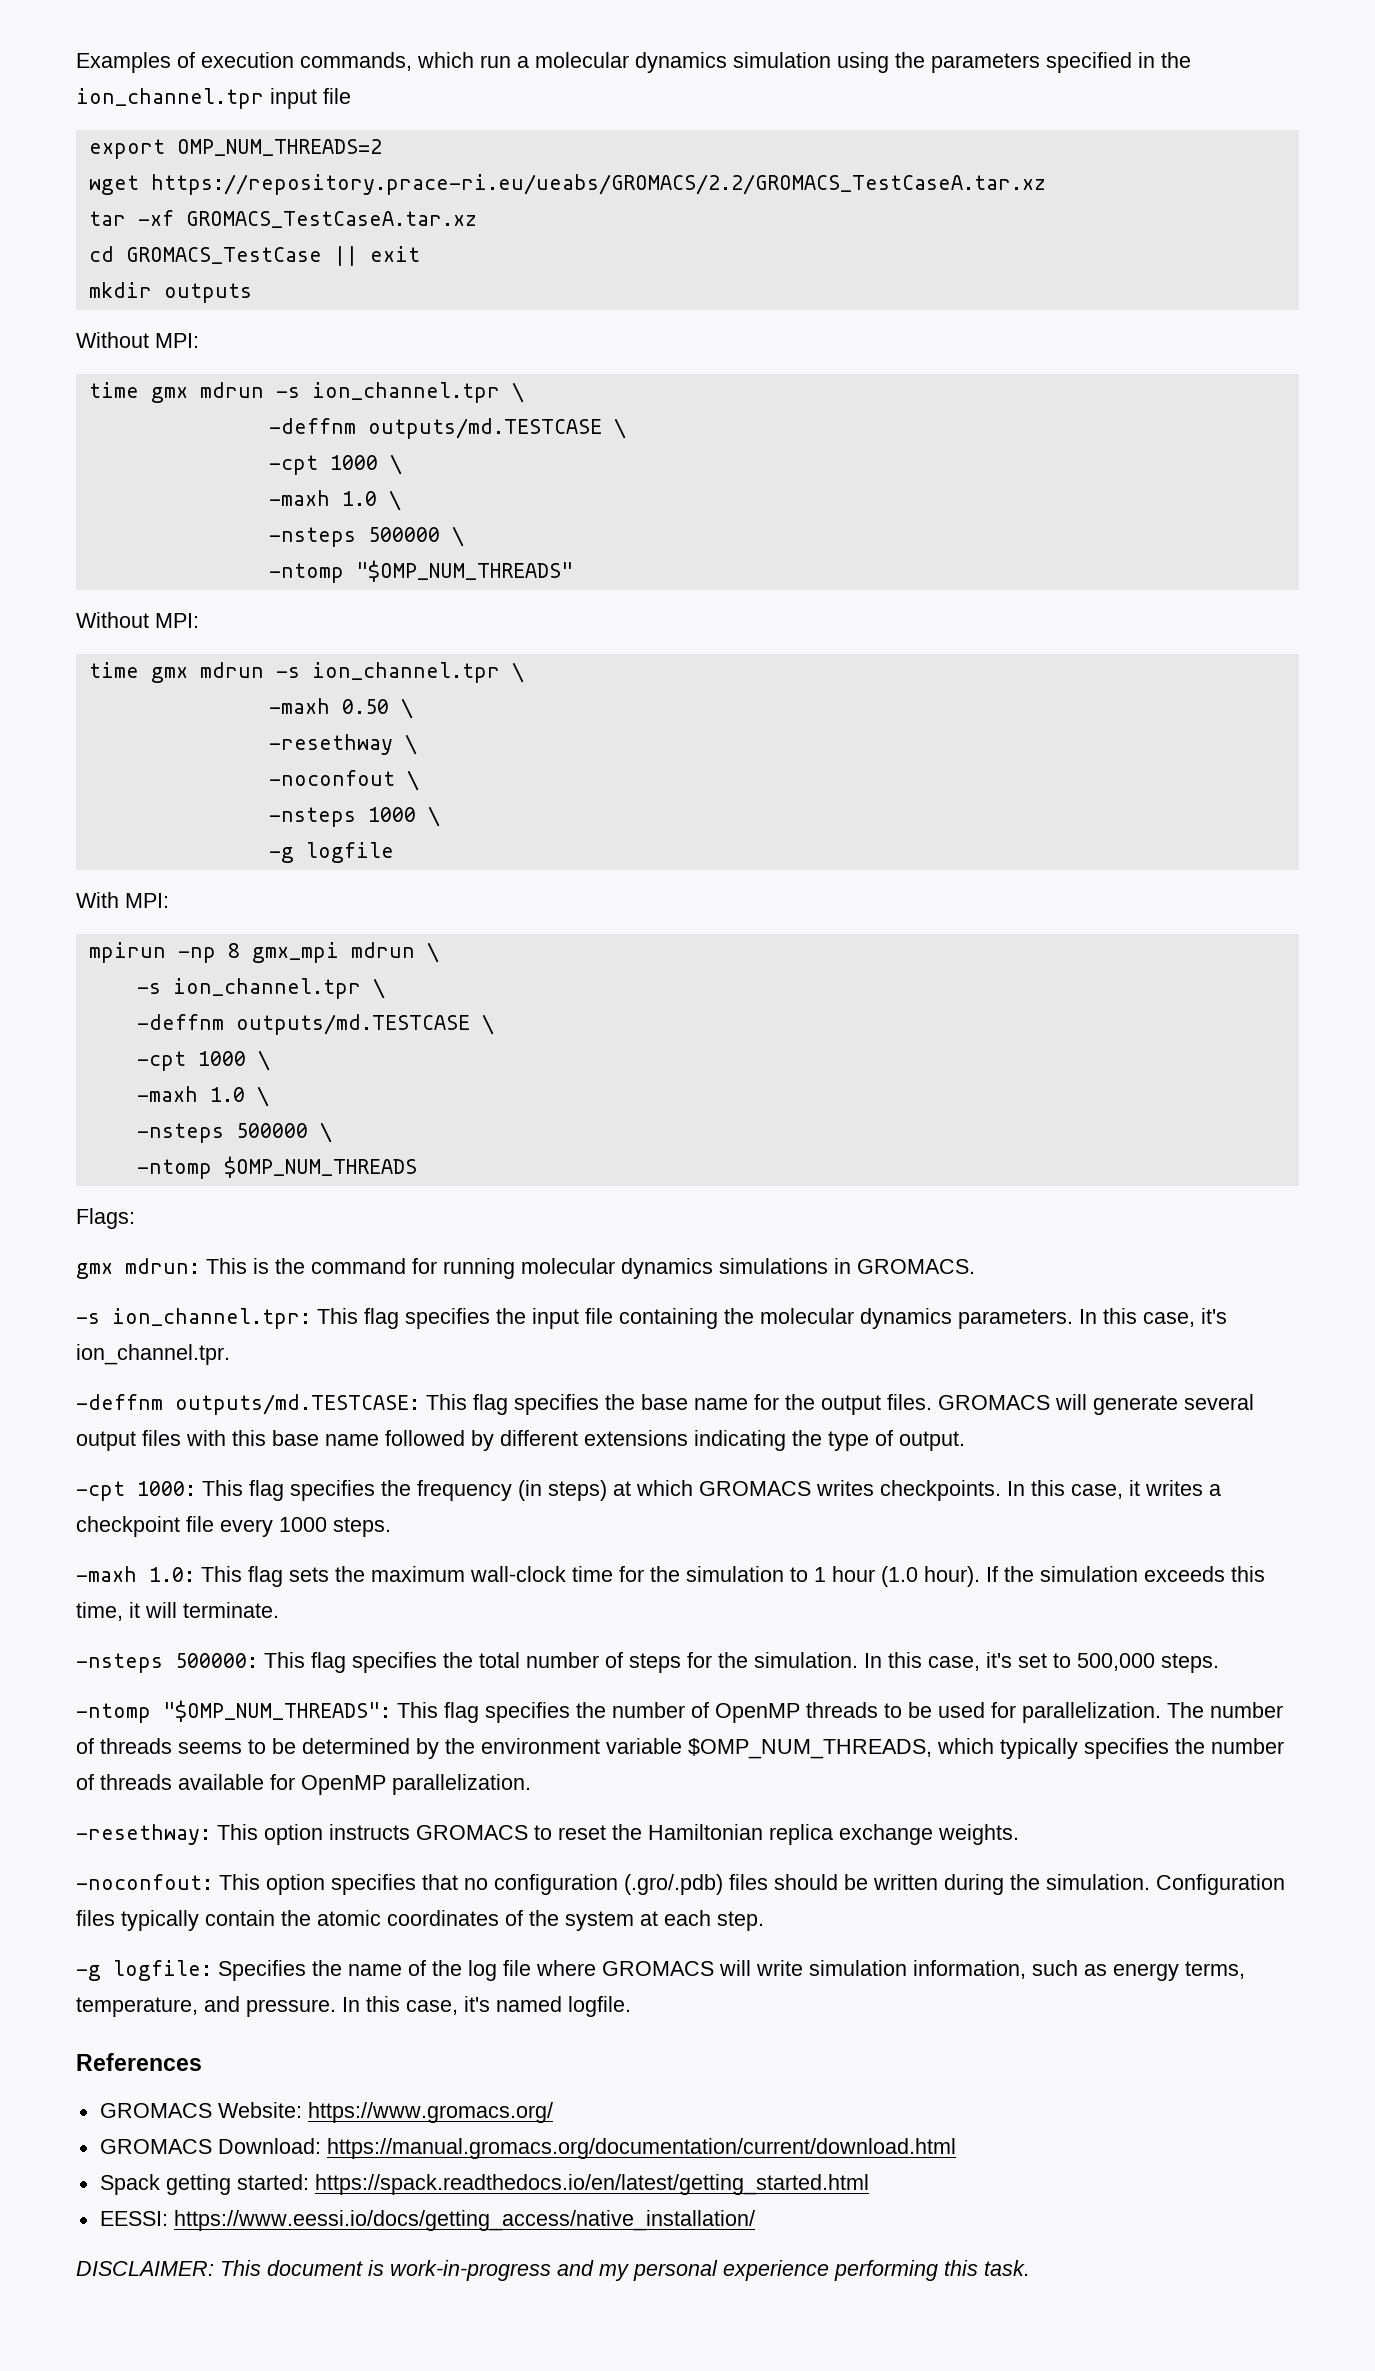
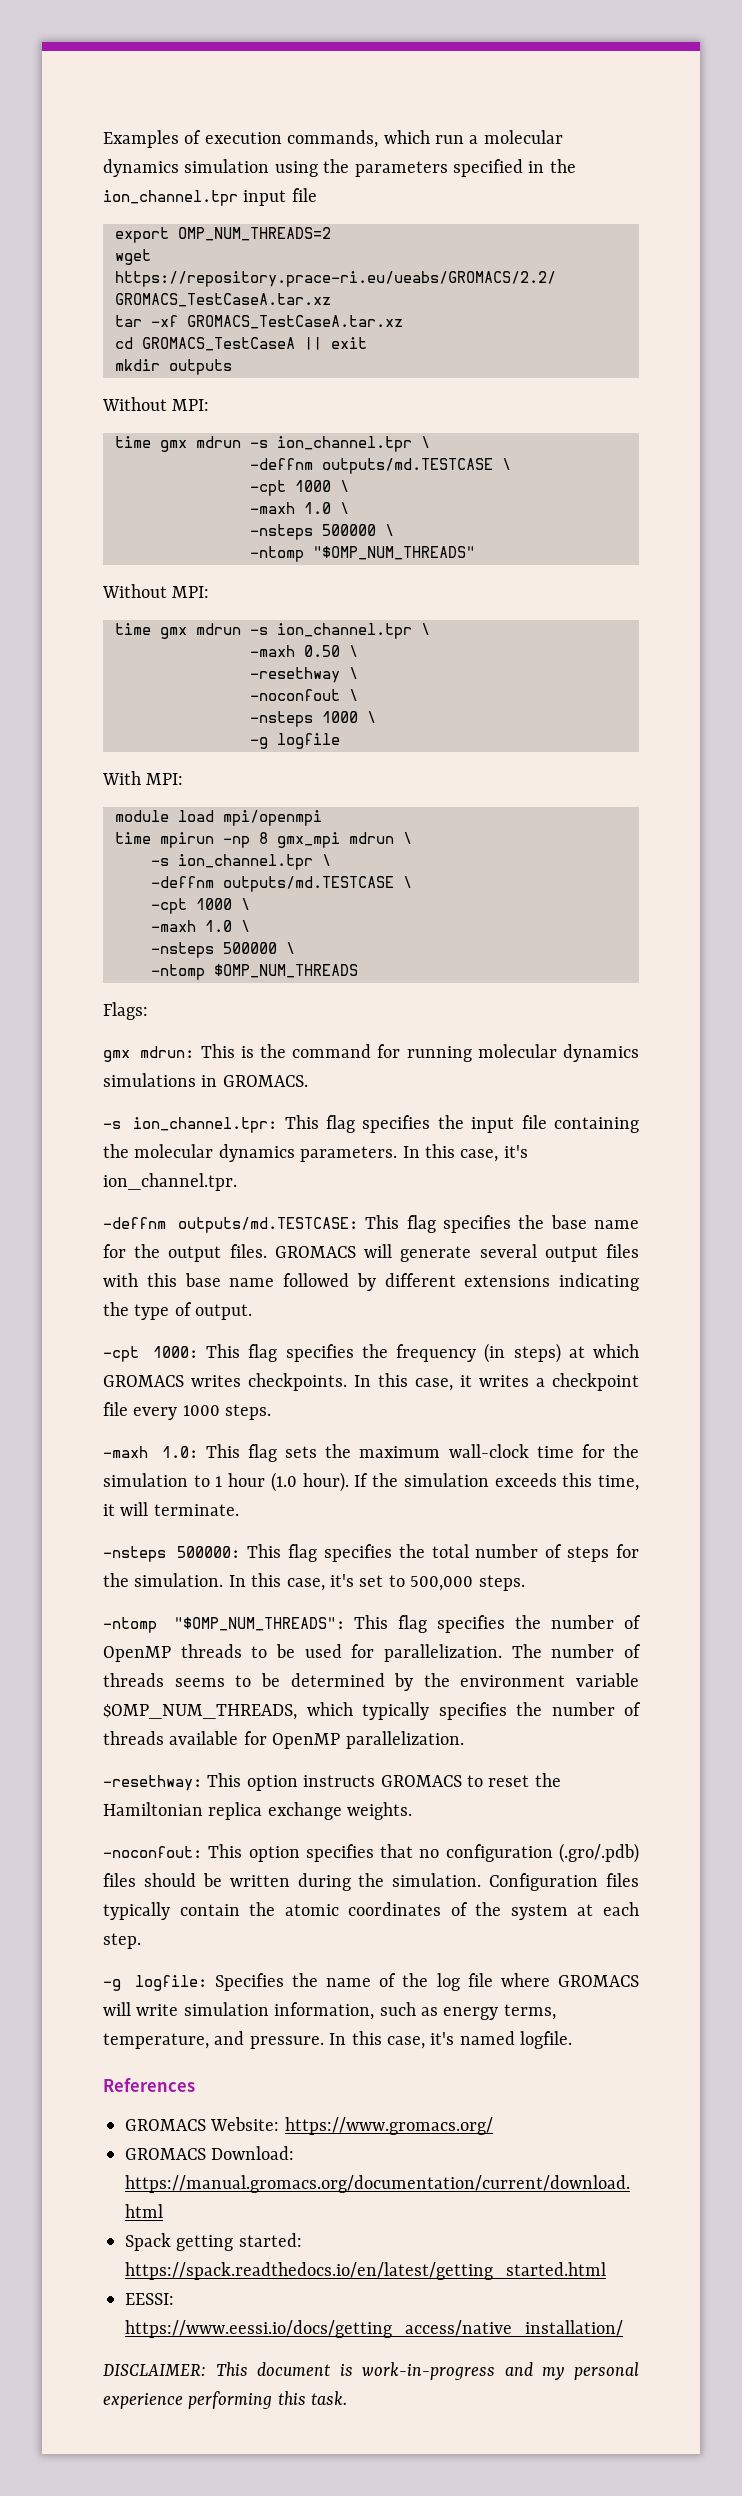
[125,247,322,264] GROMACS_TestCase -> [142,337,295,351] GROMACS_TestCaseA
(169, 900) none -> [115,810,322,826] [115,832,151,844] module load mpi/openmpi // time

